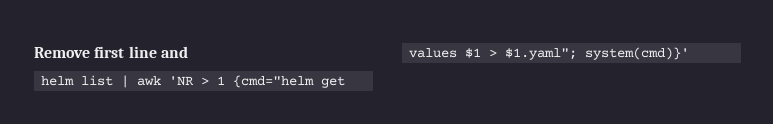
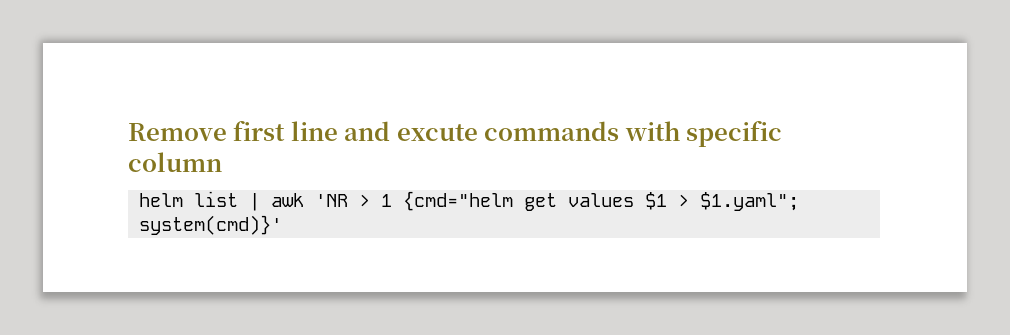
(188, 52) none -> [396,120,783,147] [128,152,222,172] excute commands with specific column

